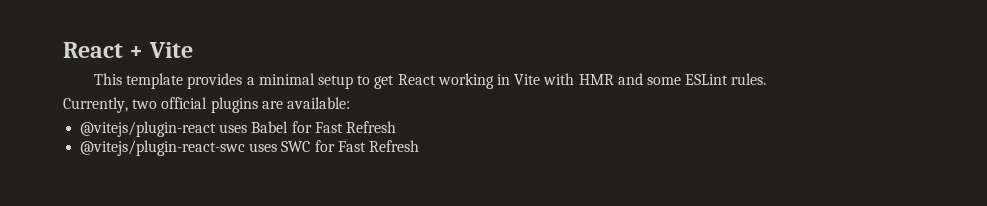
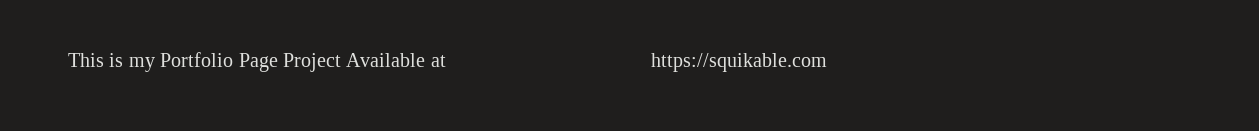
[63,42,193,58] [94,73,767,89] [63,97,350,113] [80,121,396,137] [80,140,419,156] React + Vite // This template provides a minimal setup to get React working in Vite with HMR and some ESLint rules. // Currently, two official plugins are available: // @vitejs/plugin-react uses Babel for Fast Refresh // @vitejs/plugin-react-swc uses SWC for Fast Refresh -> [68,52,827,72] This is my Portfolio Page Project Available at https://squikable.com

